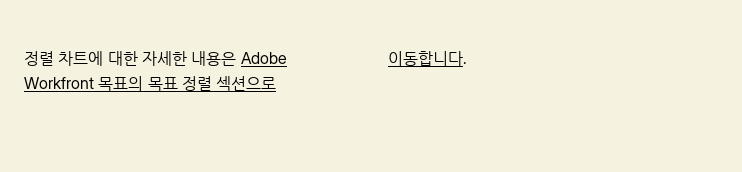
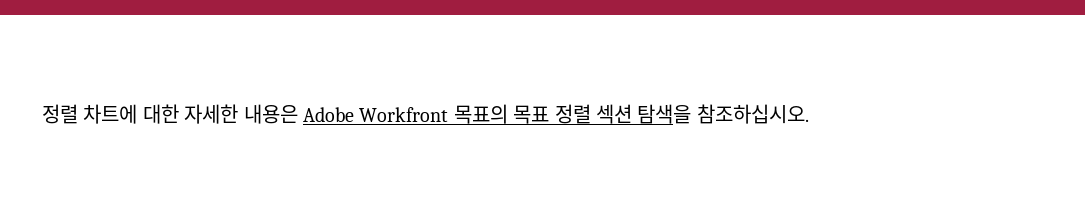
[216,76,277,91] [388,51,467,66] 섹션으로 이동합니다. -> [595,104,809,124] 섹션 탐색을 참조하십시오.

